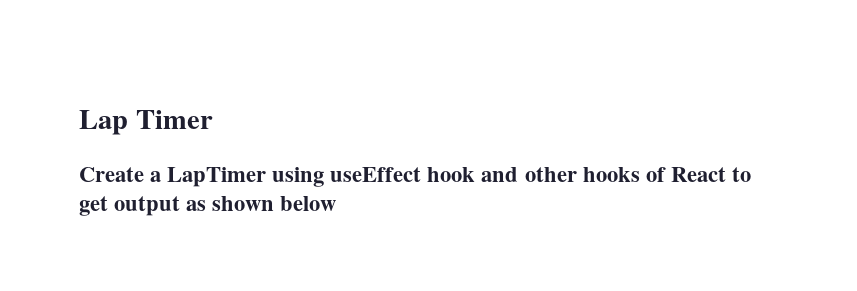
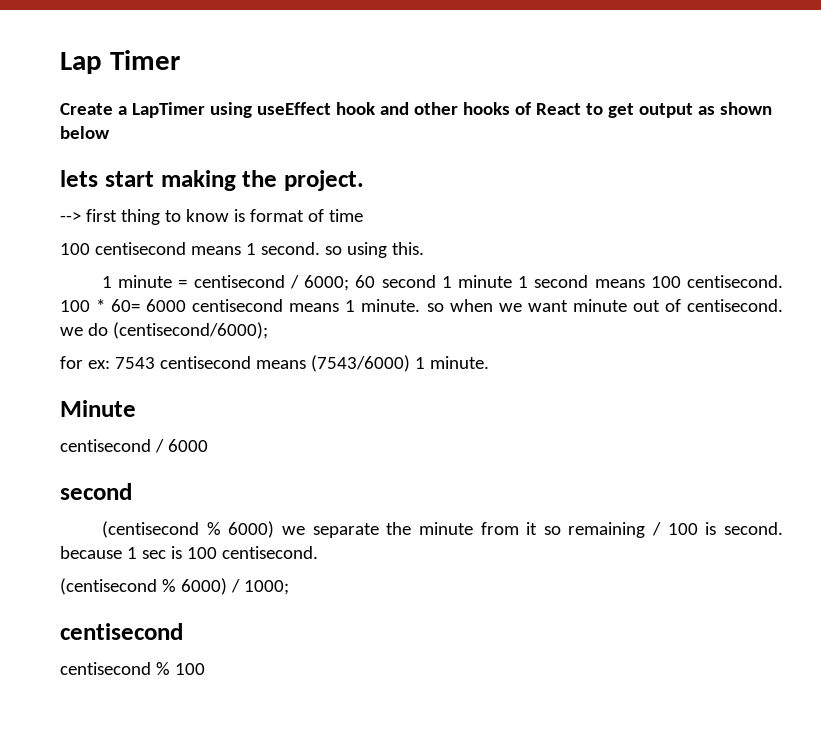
(337, 203) none -> [60,170,364,191] [60,209,363,225] [60,242,424,258] [102,275,784,291] [60,299,784,312] [60,322,268,339] [60,355,489,372] [60,400,136,417] [60,439,208,453] [60,483,132,500] [102,521,784,538] [60,546,318,559] [60,578,289,595] [60,623,183,640] [60,662,205,675] // lets start making the project. // --> first thing to know is format of time // 100 centisecond means 1 second. so using this. // 1 minute = centisecond / 6000; 60 second 1 minute 1 second means 100 centisecond. 100 * 60= 6000 centisecond means 1 minute. so when we want minute out of centisecond. we do (centisecond/6000); // for ex: 7543 centisecond means (7543/6000) 1 minute. // Minute // centisecond / 6000 // second // (centisecond % 6000) we separate the minute from it so remaining / 100 is second. because 1 sec is 100 centisecond. // (centisecond % 6000) / 1000; // centisecond // centisecond % 100

